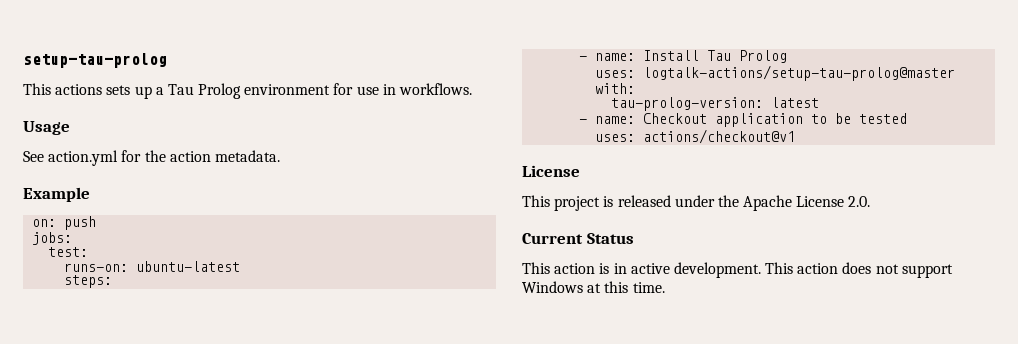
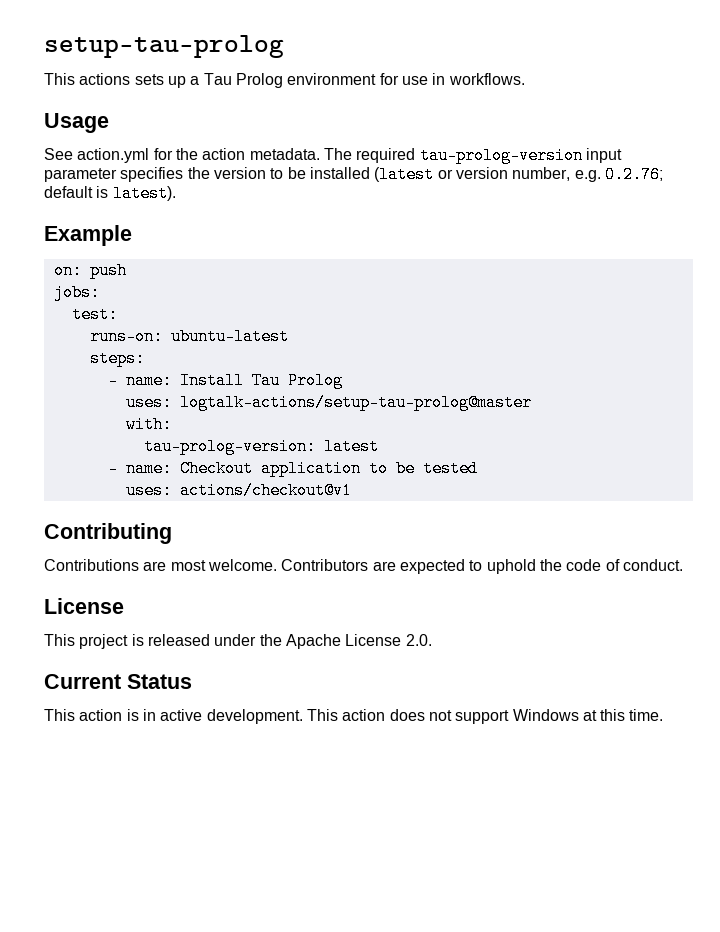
(280, 156) none -> [323,147,622,164] [44,166,663,183] [44,185,176,202] The required tau-prolog-version input parameter specifies the version to be installed (latest or version number, e.g. 0.2.76; default is latest).
(796, 136) none -> [44,523,172,544] [44,559,683,574] // Contributing // Contributions are most welcome. Contributors are expected to uphold the code of conduct.

